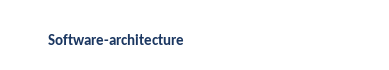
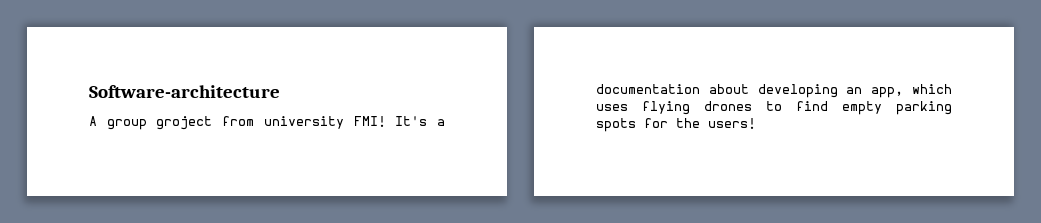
(184, 39) none -> [89,116,445,130] [596,84,952,98] [596,101,952,115] [596,118,756,132] // A group groject from university FMI! It's a documentation about developing an app, which uses flying drones to find empty parking spots for the users!

